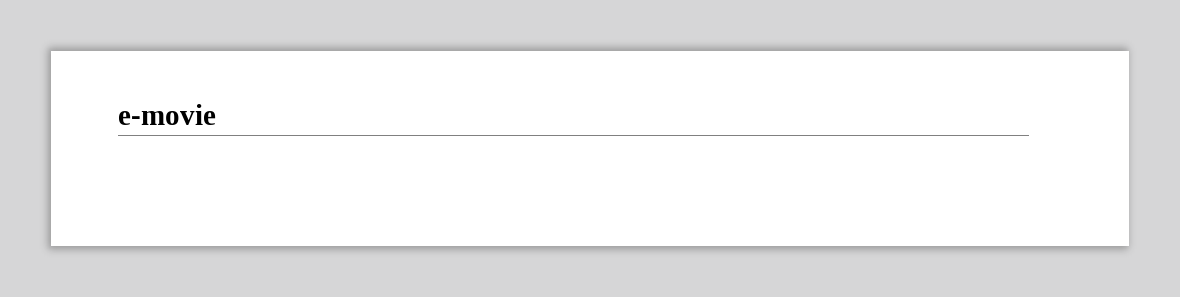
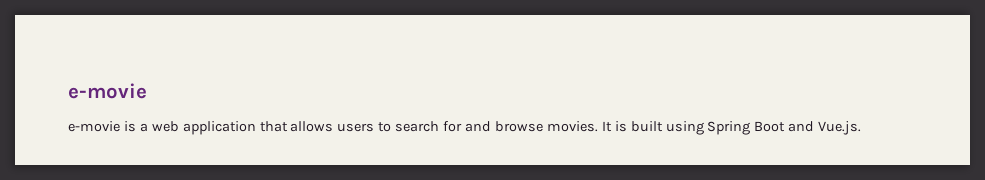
[118,104,216,125] e-movie -> [68,83,147,99] [68,121,862,135] e-movie // e-movie is a web application that allows users to search for and browse movies. It is built using Spring Boot and Vue.js.

